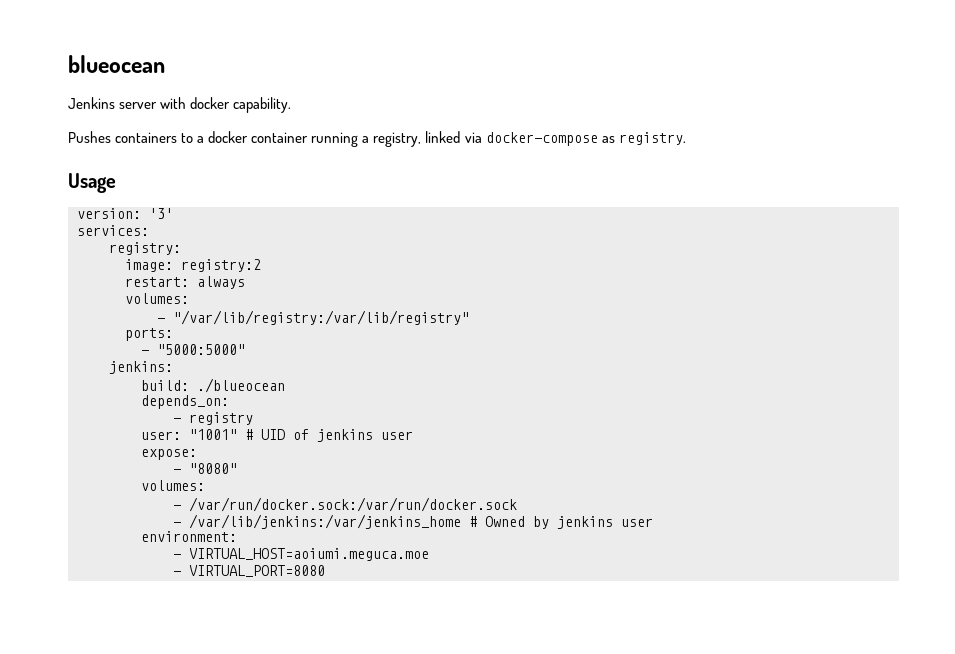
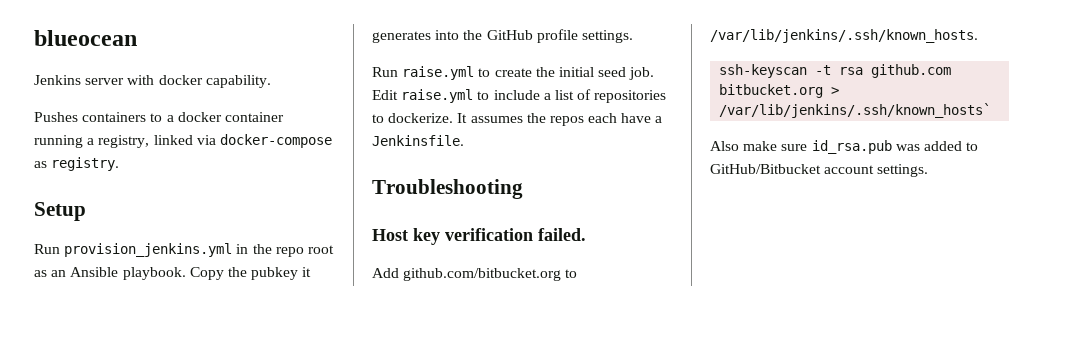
[68,173,116,193] [77,208,173,219] [77,225,149,236] [109,242,181,255] [125,259,261,272] [125,276,245,289] [125,293,189,304] [157,310,469,325] [125,328,173,341] [141,344,245,355] [109,361,173,374] [141,378,285,393] [141,395,229,409] [173,412,253,425] [141,429,413,442] [141,449,197,460] [173,463,237,474] [141,480,205,491] [173,497,517,512] [173,514,653,529] [141,531,237,542] [173,548,429,561] [173,565,325,577] Usage // version: '3' // services: // registry: // image: registry:2 // restart: always // volumes: // - "/var/lib/registry:/var/lib/registry" // ports: // - "5000:5000" // jenkins: // build: ./blueocean // depends_on: // - registry // user: "1001" # UID of jenkins user // expose: // - "8080" // volumes: // - /var/run/docker.sock:/var/run/docker.sock // - /var/lib/jenkins:/var/jenkins_home # Owned by jenkins user // environment: // - VIRTUAL_HOST=aoiumi.meguca.moe // - VIRTUAL_PORT=8080 -> [34,202,86,221] [34,243,334,257] [34,267,312,280] [372,29,633,43] [372,66,655,80] [372,89,667,103] [372,113,663,126] [372,135,464,146] [372,179,523,199] [372,228,586,245] [372,268,578,281] [710,29,978,43] [719,64,952,78] [719,84,840,98] [719,103,992,118] [710,140,979,154] [710,164,929,177] Setup // Run provision_jenkins.yml in the repo root as an Ansible playbook. Copy the pubkey it generates into the GitHub profile settings. // Run raise.yml to create the initial seed job. Edit raise.yml to include a list of repositories to dockerize. It assumes the repos each have a Jenkinsfile. // Troubleshooting // Host key verification failed. // Add github.com/bitbucket.org to /var/lib/jenkins/.ssh/known_hosts. // ssh-keyscan -t rsa github.com bitbucket.org > /var/lib/jenkins/.ssh/known_hosts` // Also make sure id_rsa.pub was added to GitHub/Bitbucket account settings.

